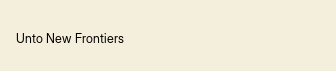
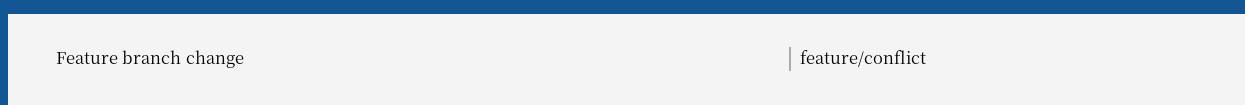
[16,33,124,43] Unto New Frontiers -> [56,50,244,68] [800,50,927,67] Feature branch change // feature/conflict

